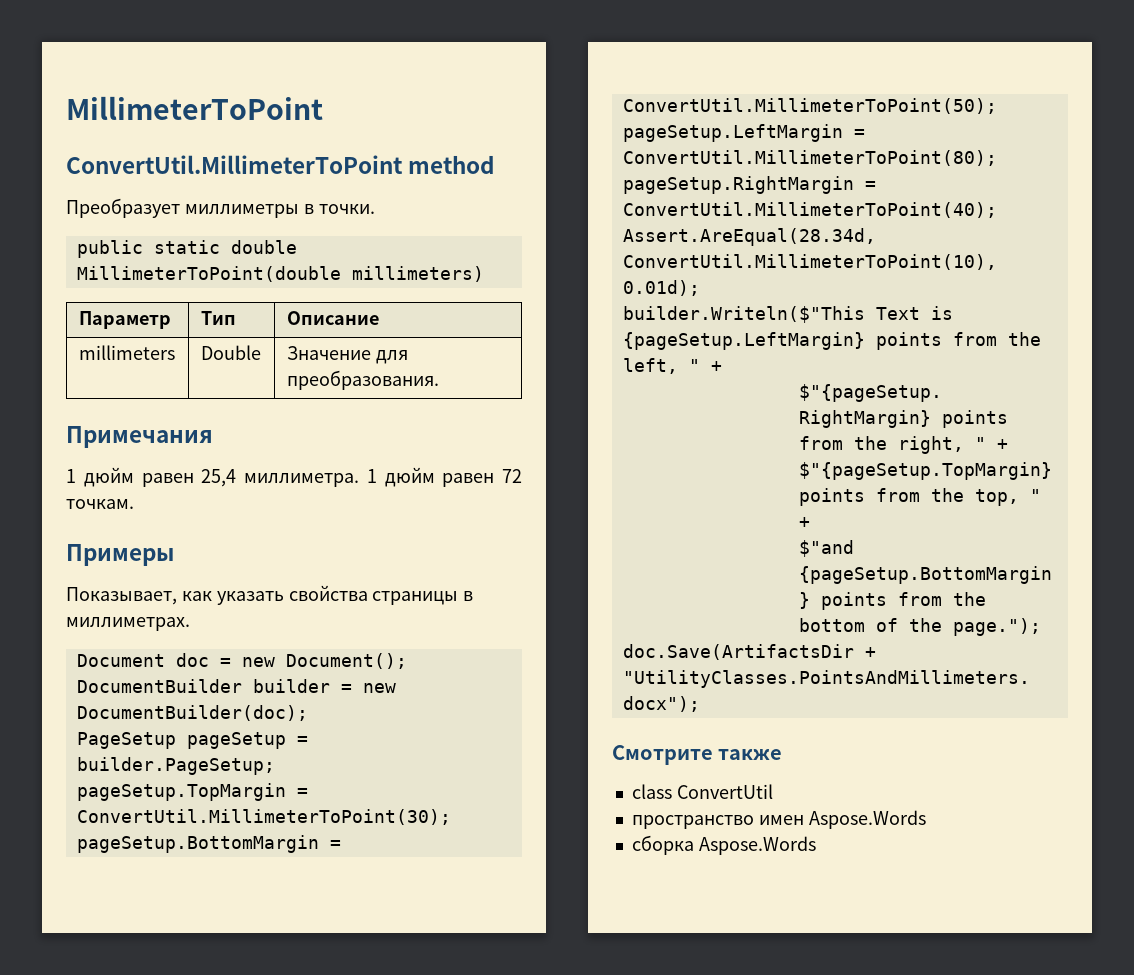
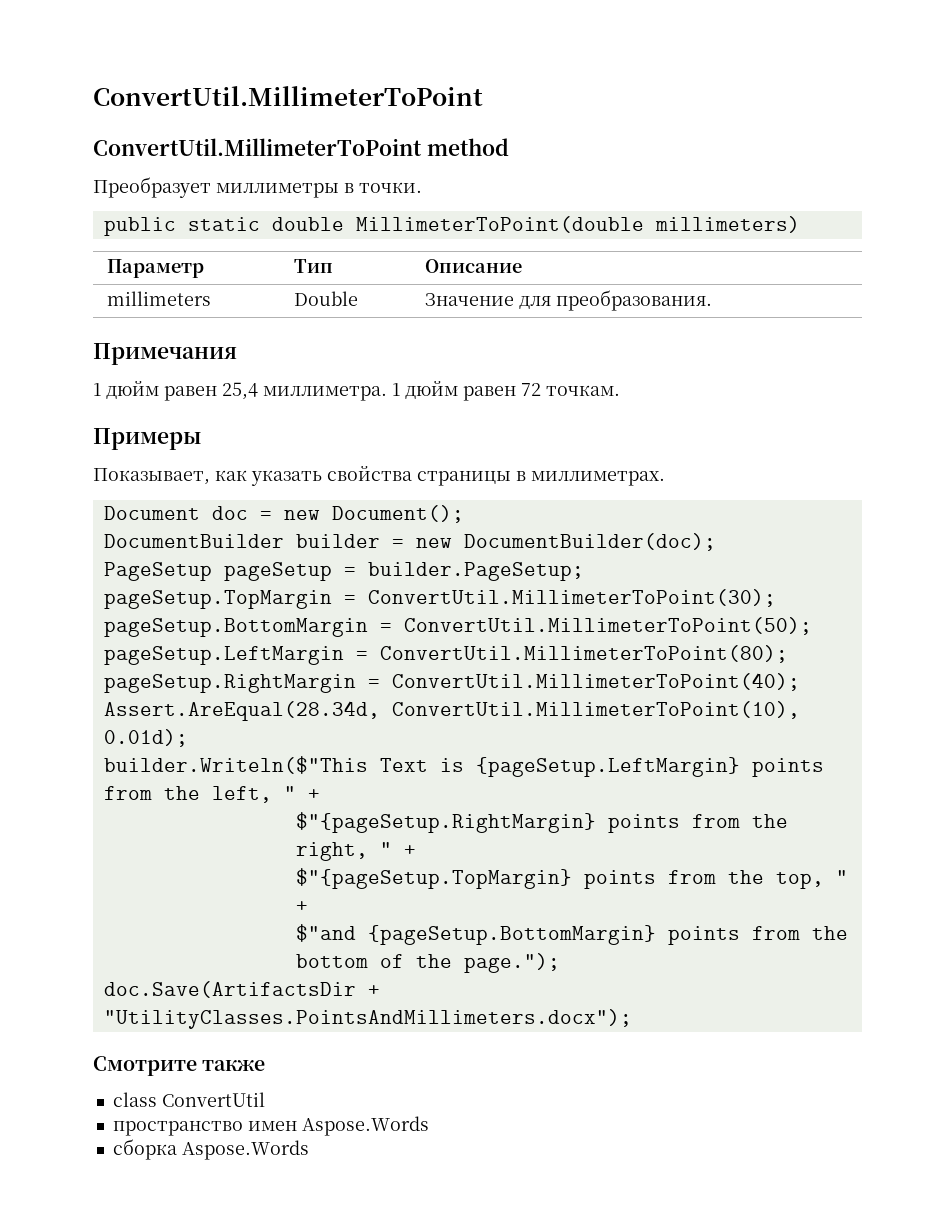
[66,96,323,120] MillimeterToPoint -> [93,86,483,106] ConvertUtil.MillimeterToPoint

